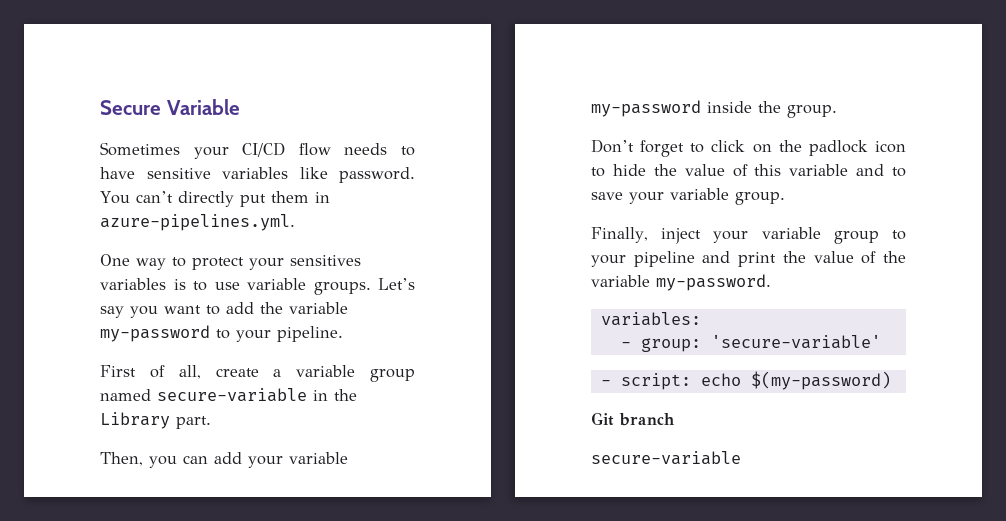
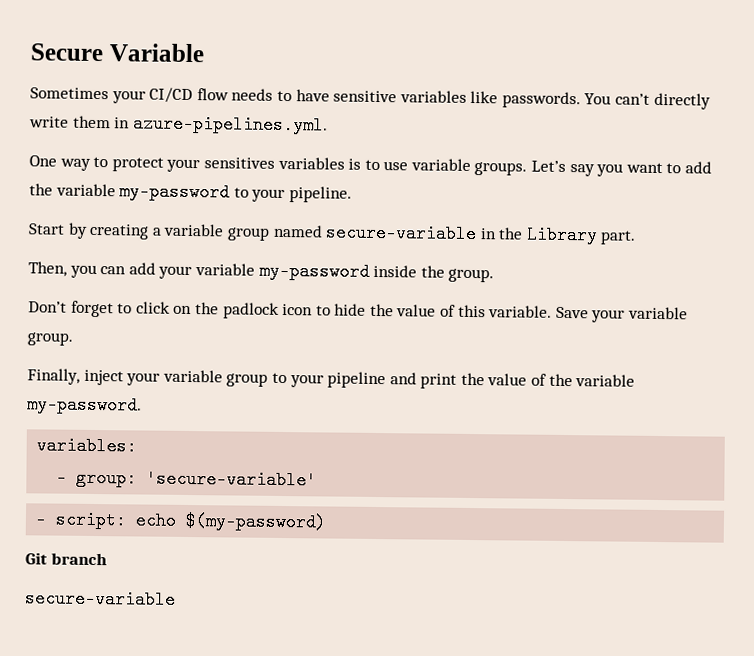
[339,167,415,183] password. -> [501,91,581,109] passwords.
[239,194,266,207] put -> [29,116,69,128] write
[100,365,259,379] First of all, create -> [28,222,150,240] Start by creating
[789,164,906,177] [591,192,623,200] variable and to save -> [488,305,589,319] variable. Save

